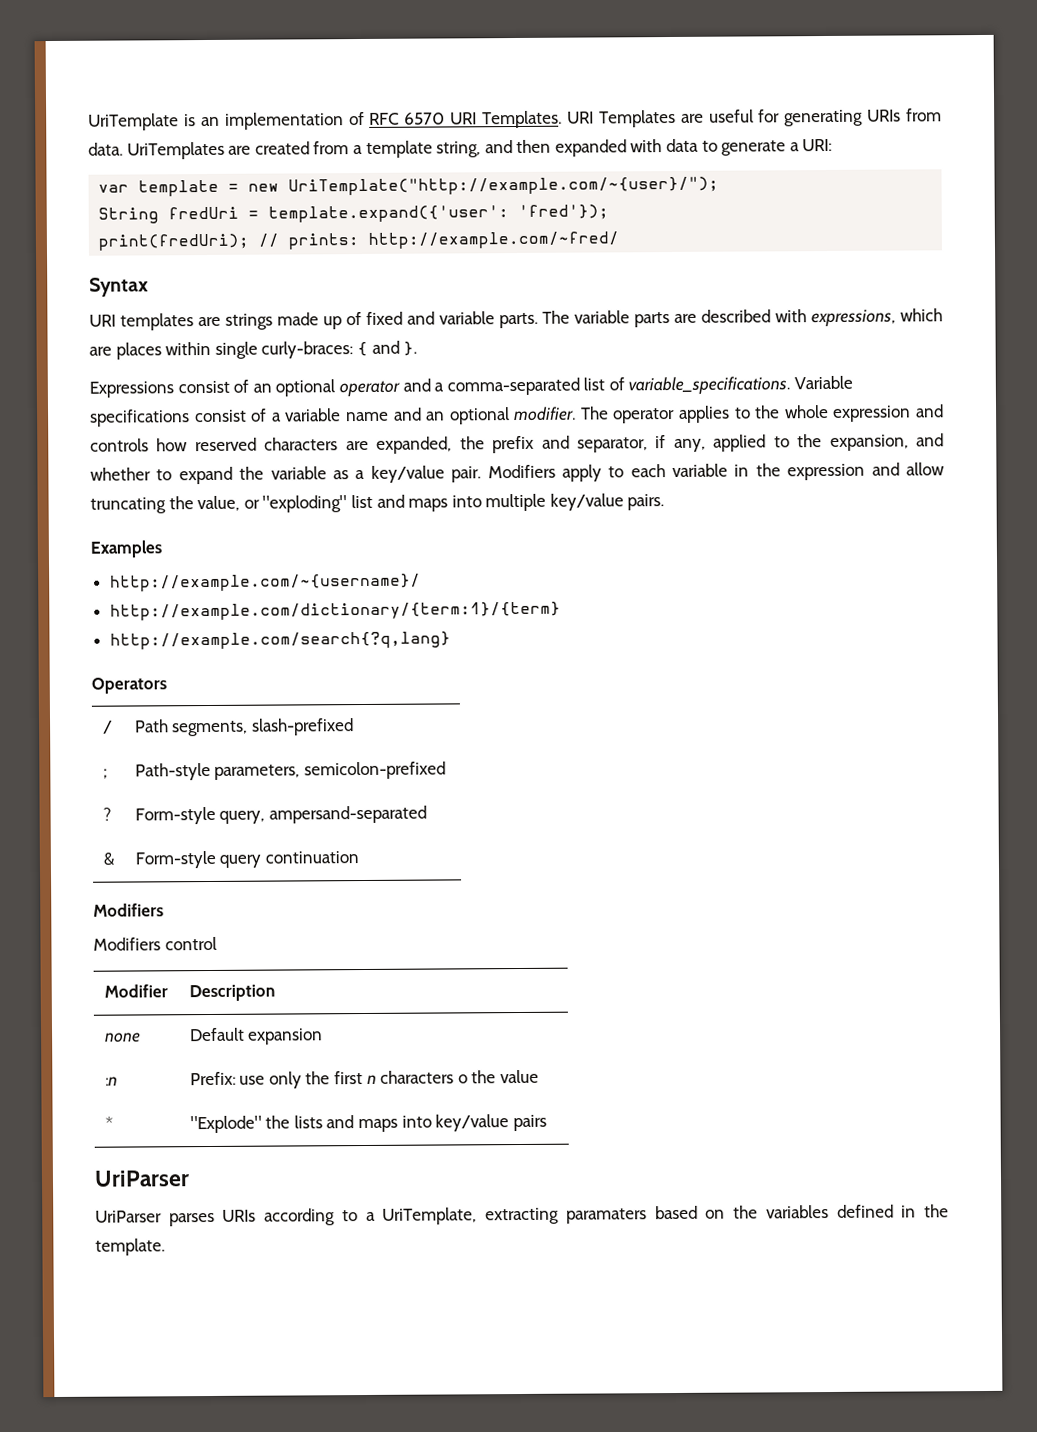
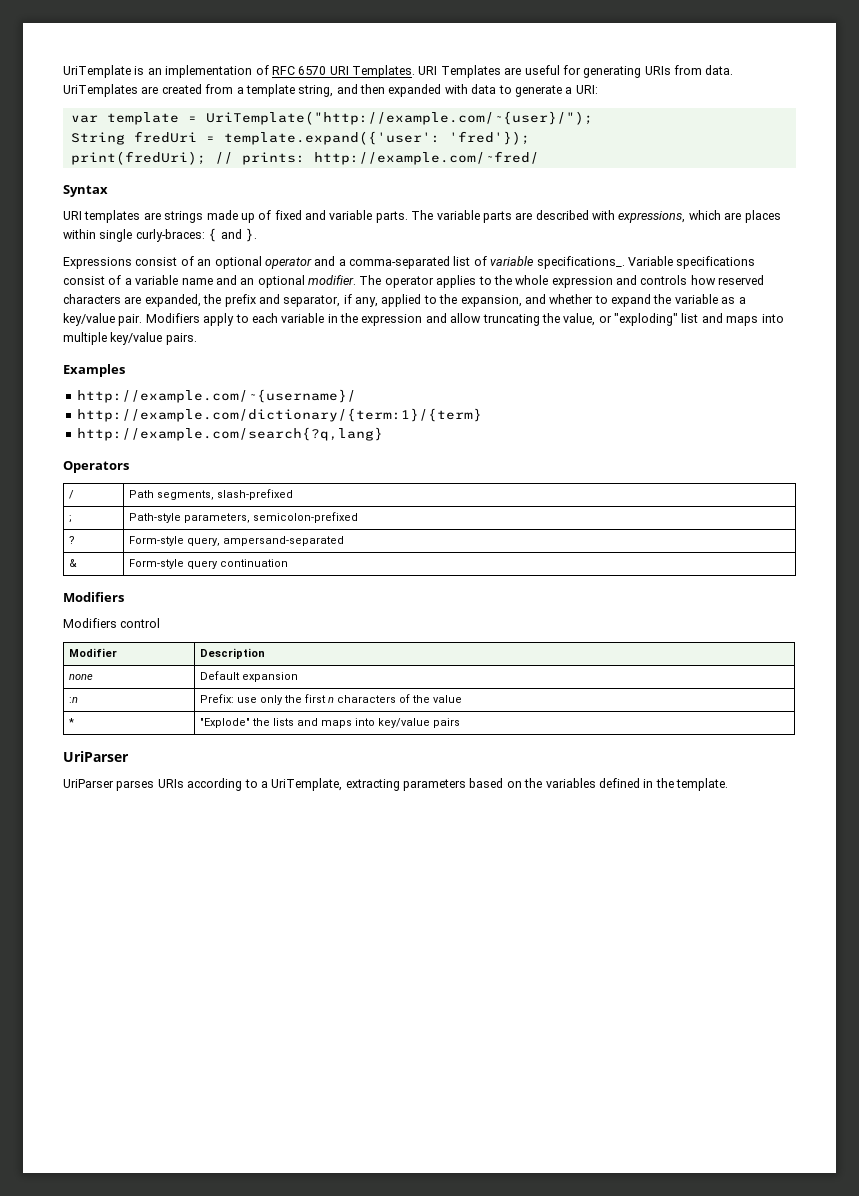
[248,183,280,192] new -> (197, 119) none
[628,376,791,396] variable_specifications. -> [490,256,625,269] variable specifications_.
[457,1074,468,1084] o -> [399,694,411,703] of
[565,1208,647,1224] paramaters -> [403,779,466,791] parameters

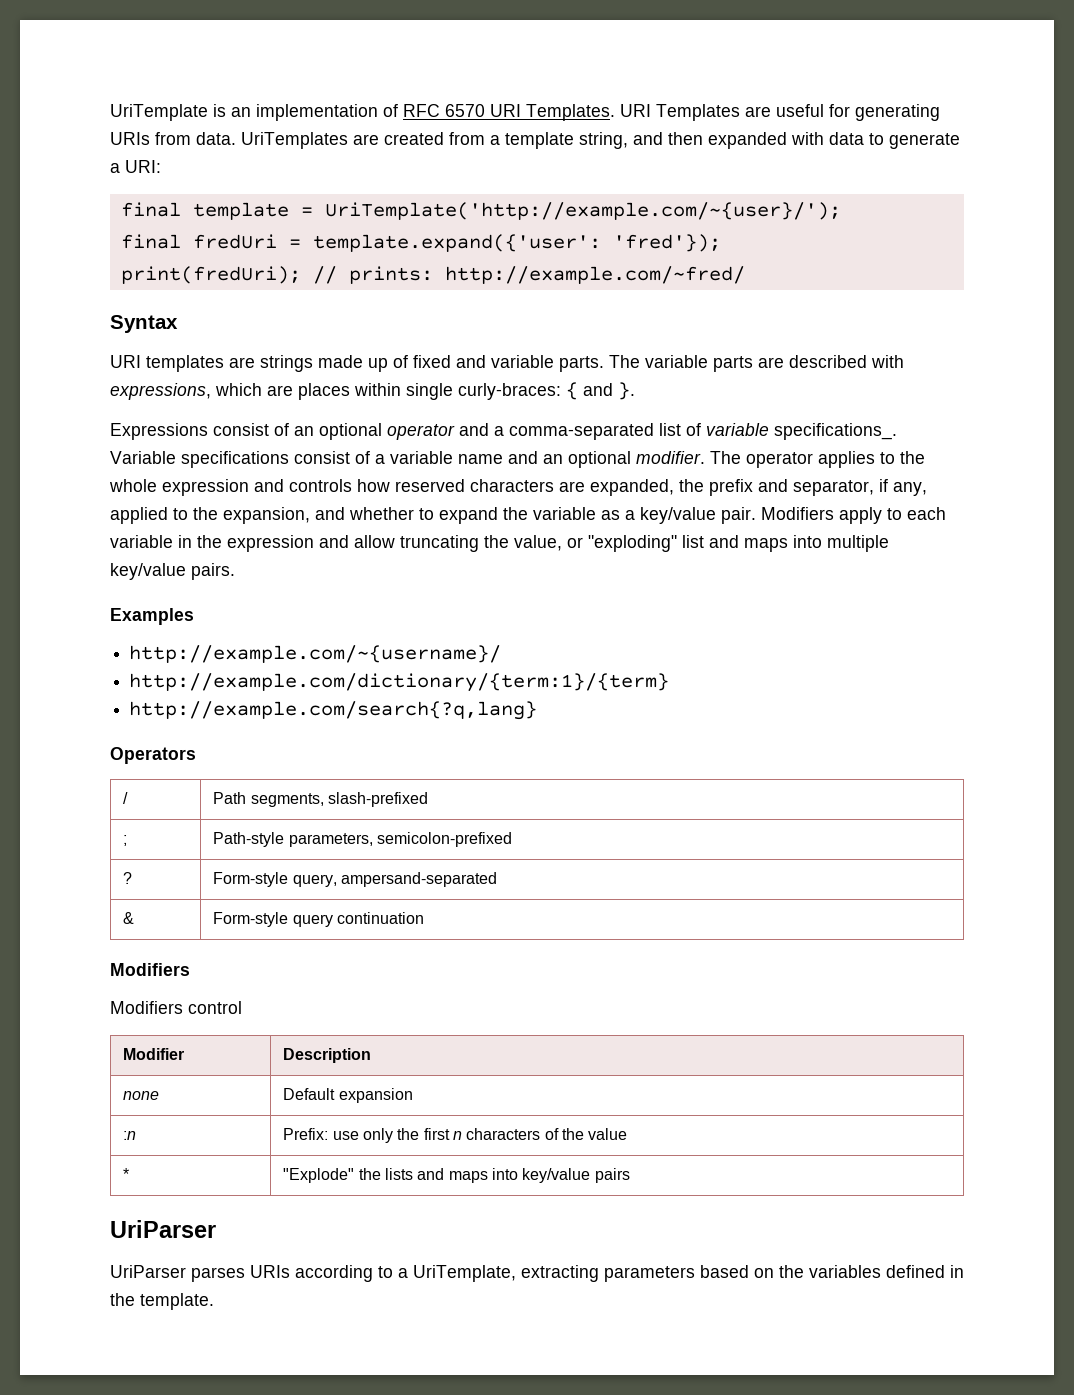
[70,115,98,123] var -> [120,202,181,217] final
[205,111,593,125] [70,132,125,145] UriTemplate("http://example.com/~{user}/"); // String -> [324,202,841,220] [120,234,181,249] UriTemplate('http://example.com/~{user}/'); // final

